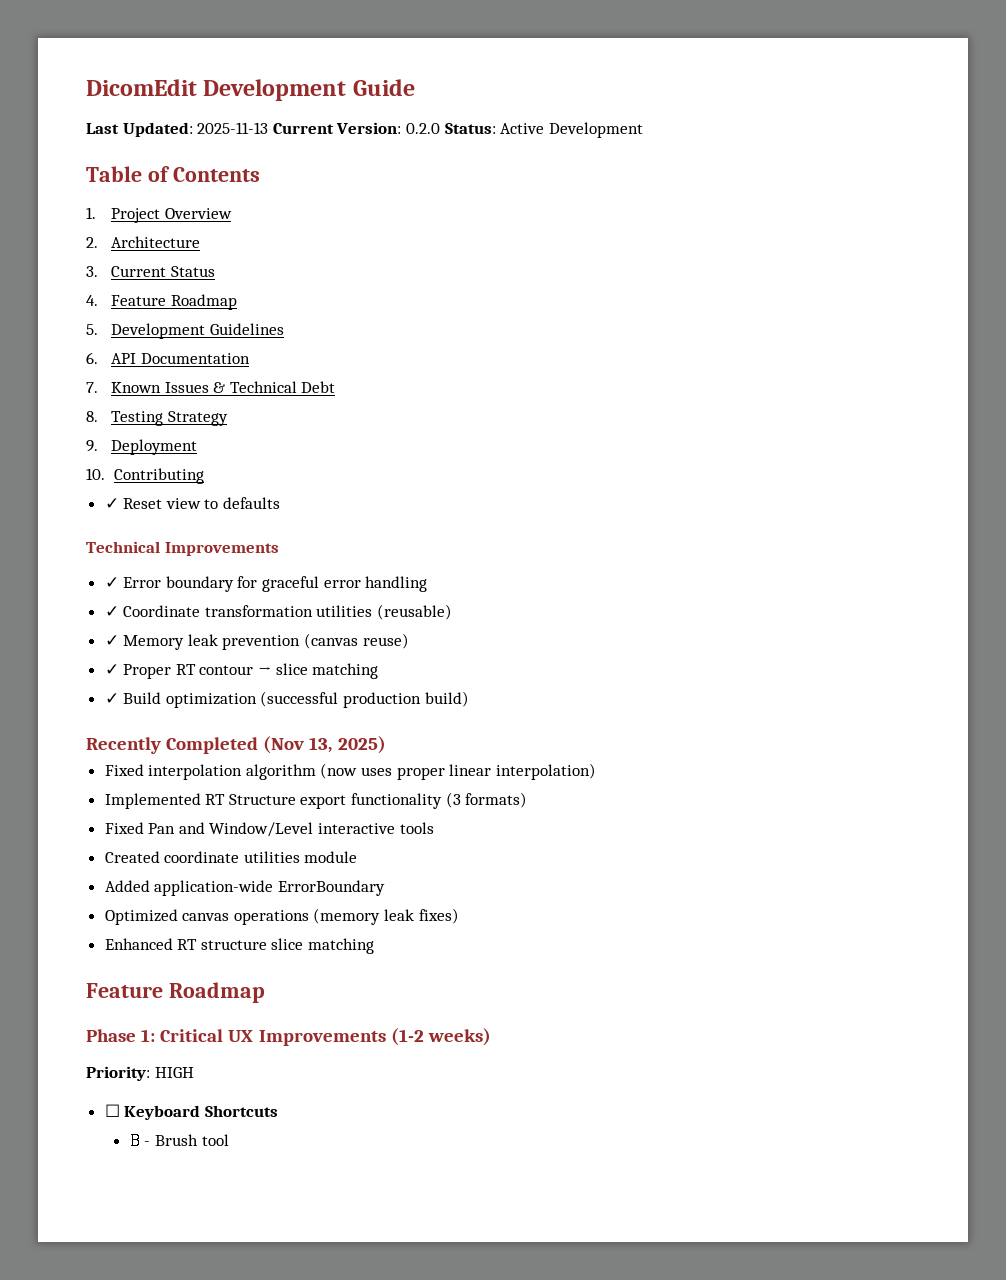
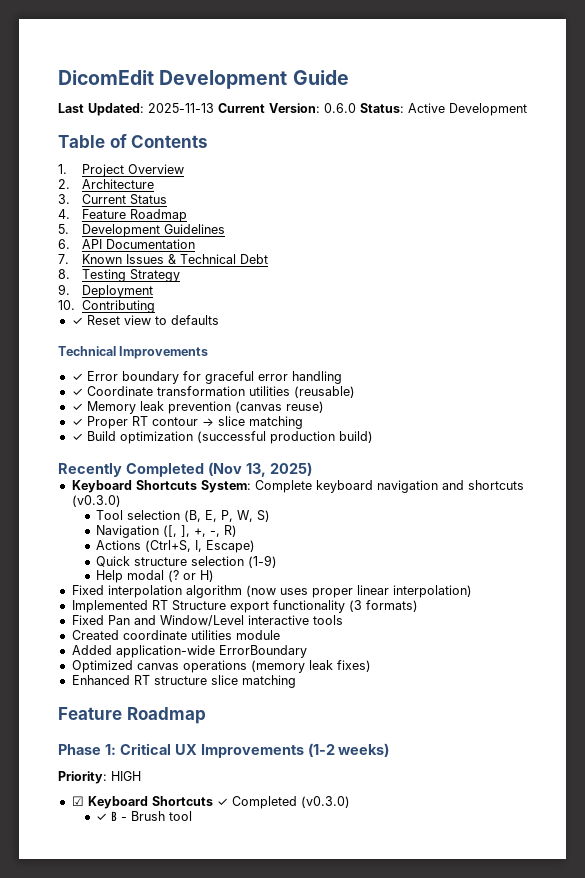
[405,123,440,134] 0.2.0 -> [324,103,356,113] 0.6.0
(386, 745) none -> [71,480,524,493] [71,495,121,507] [96,510,271,522] [96,525,238,538] [96,540,256,553] [96,555,278,568] [96,570,215,583] // Keyboard Shortcuts System: Complete keyboard navigation and shortcuts (v0.3.0) // Tool selection (B, E, P, W, S) // Navigation ([, ], +, -, R) // Actions (Ctrl+S, I, Escape) // Quick structure selection (1-9) // Help modal (? or H)
[104,1104,278,1120] ☐ Keyboard Shortcuts // -> [71,796,350,809] [96,813,108,821] ☑ Keyboard Shortcuts ✓ Completed (v0.3.0) // ✓

